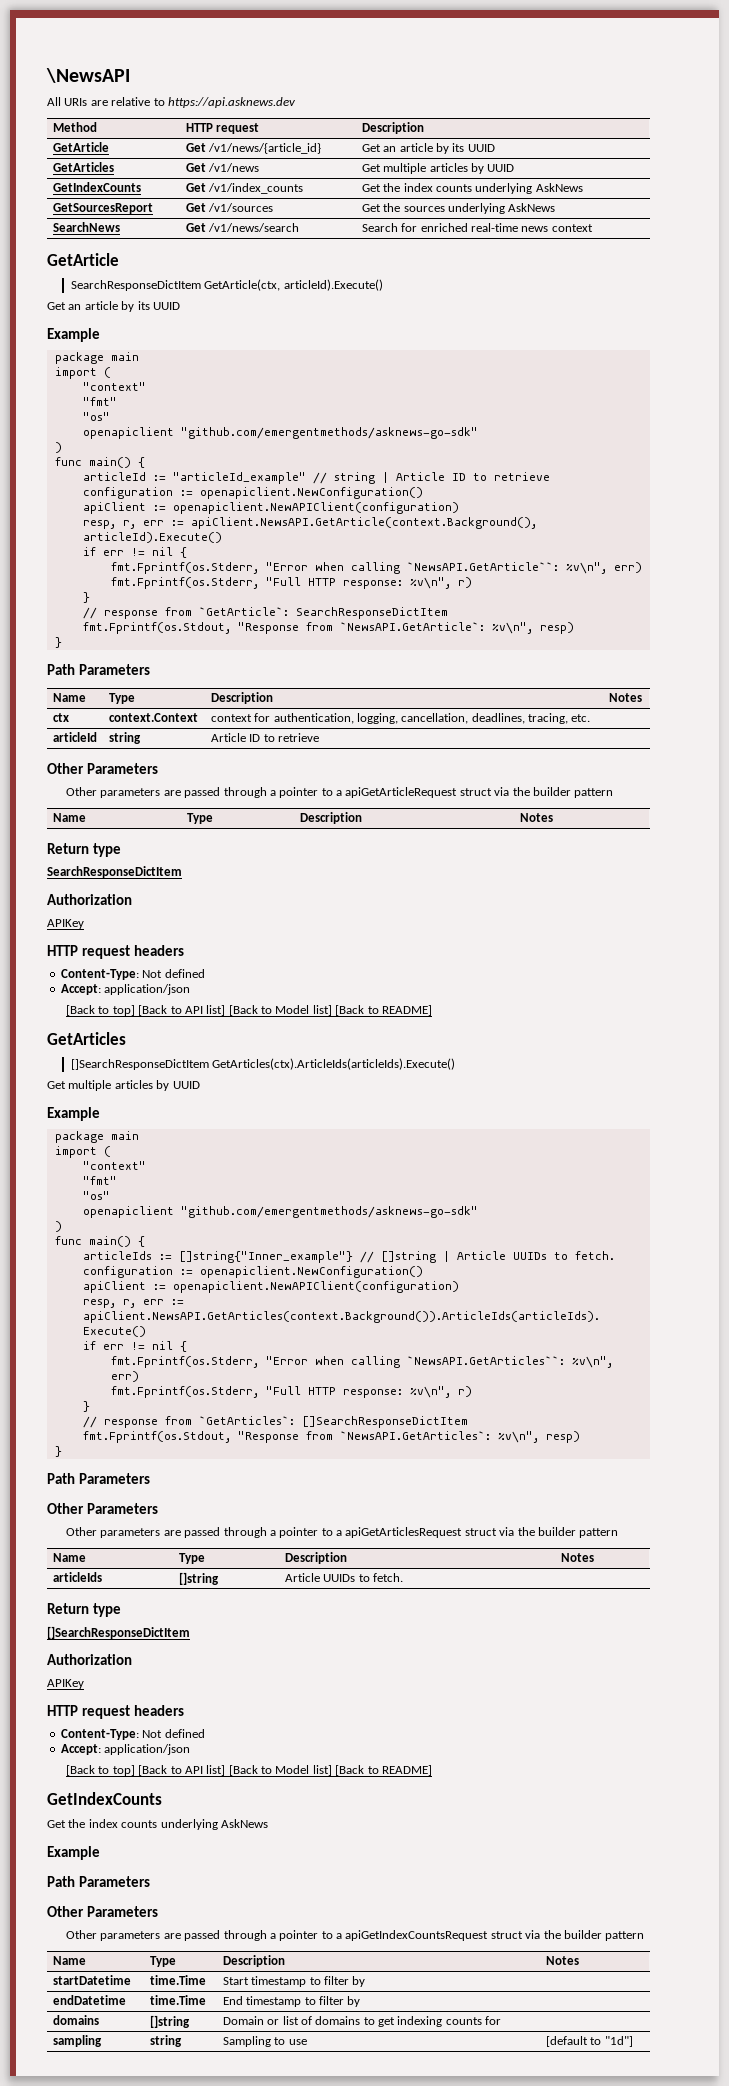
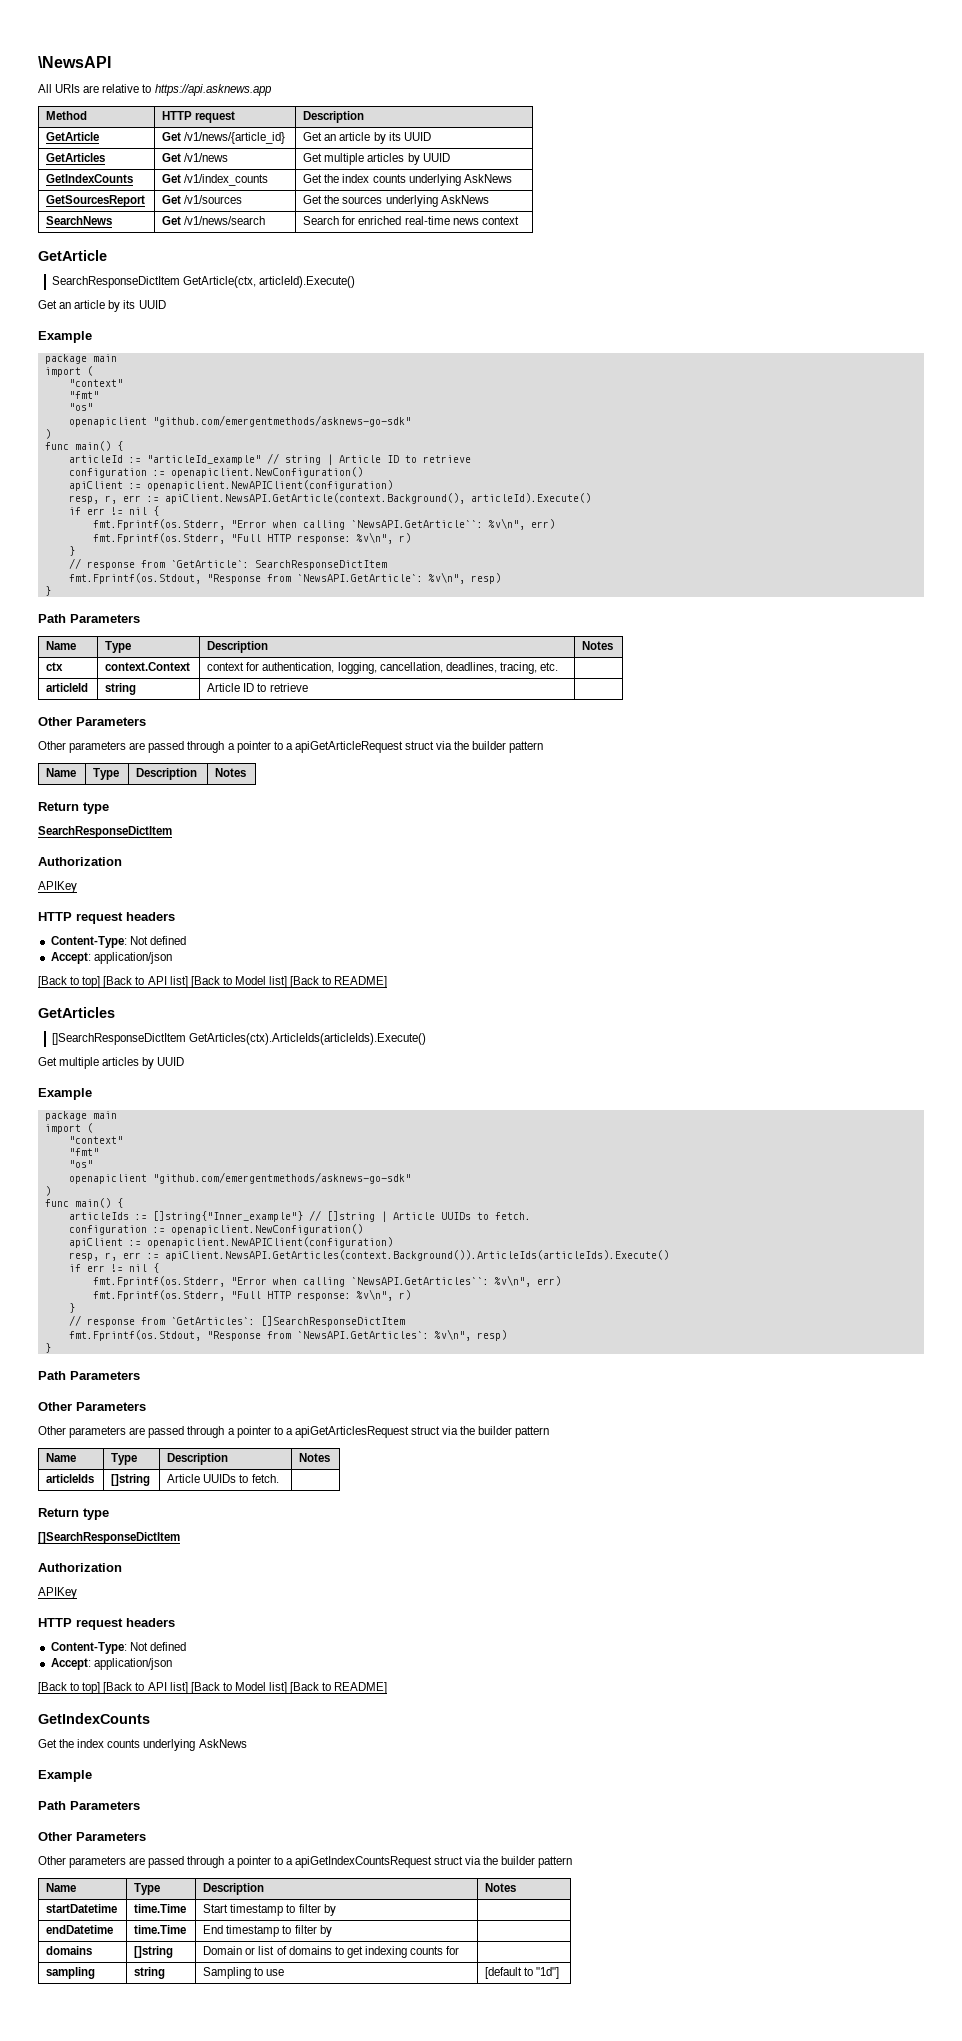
[167,97,296,108] https://api.asknews.dev -> [154,84,272,96] https://api.asknews.app

